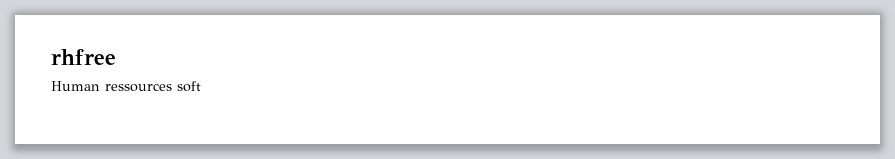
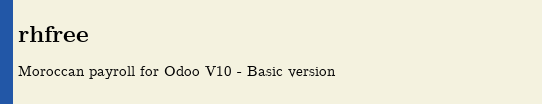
[51,81,201,92] Human ressources soft -> [18,65,336,79] Moroccan payroll for Odoo V10 - Basic version

